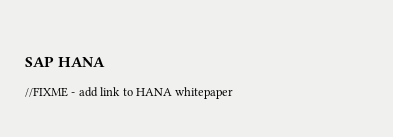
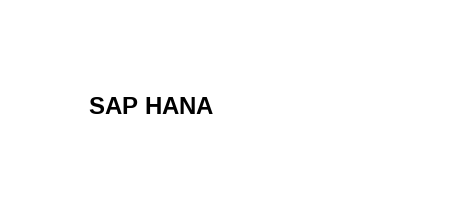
[25,87,234,99] // //FIXME - add link to HANA whitepaper -> (213, 105) none

